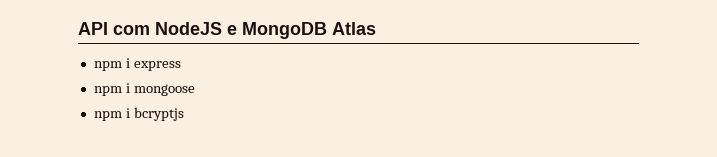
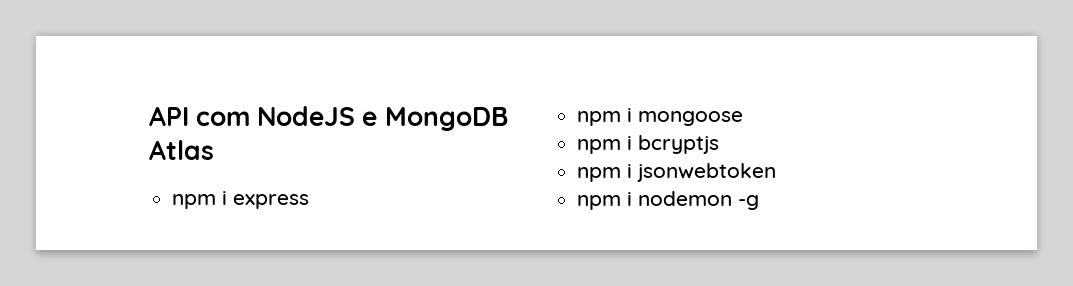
(184, 114) none -> [577,163,777,182] [577,191,760,210] // npm i jsonwebtoken // npm i nodemon -g

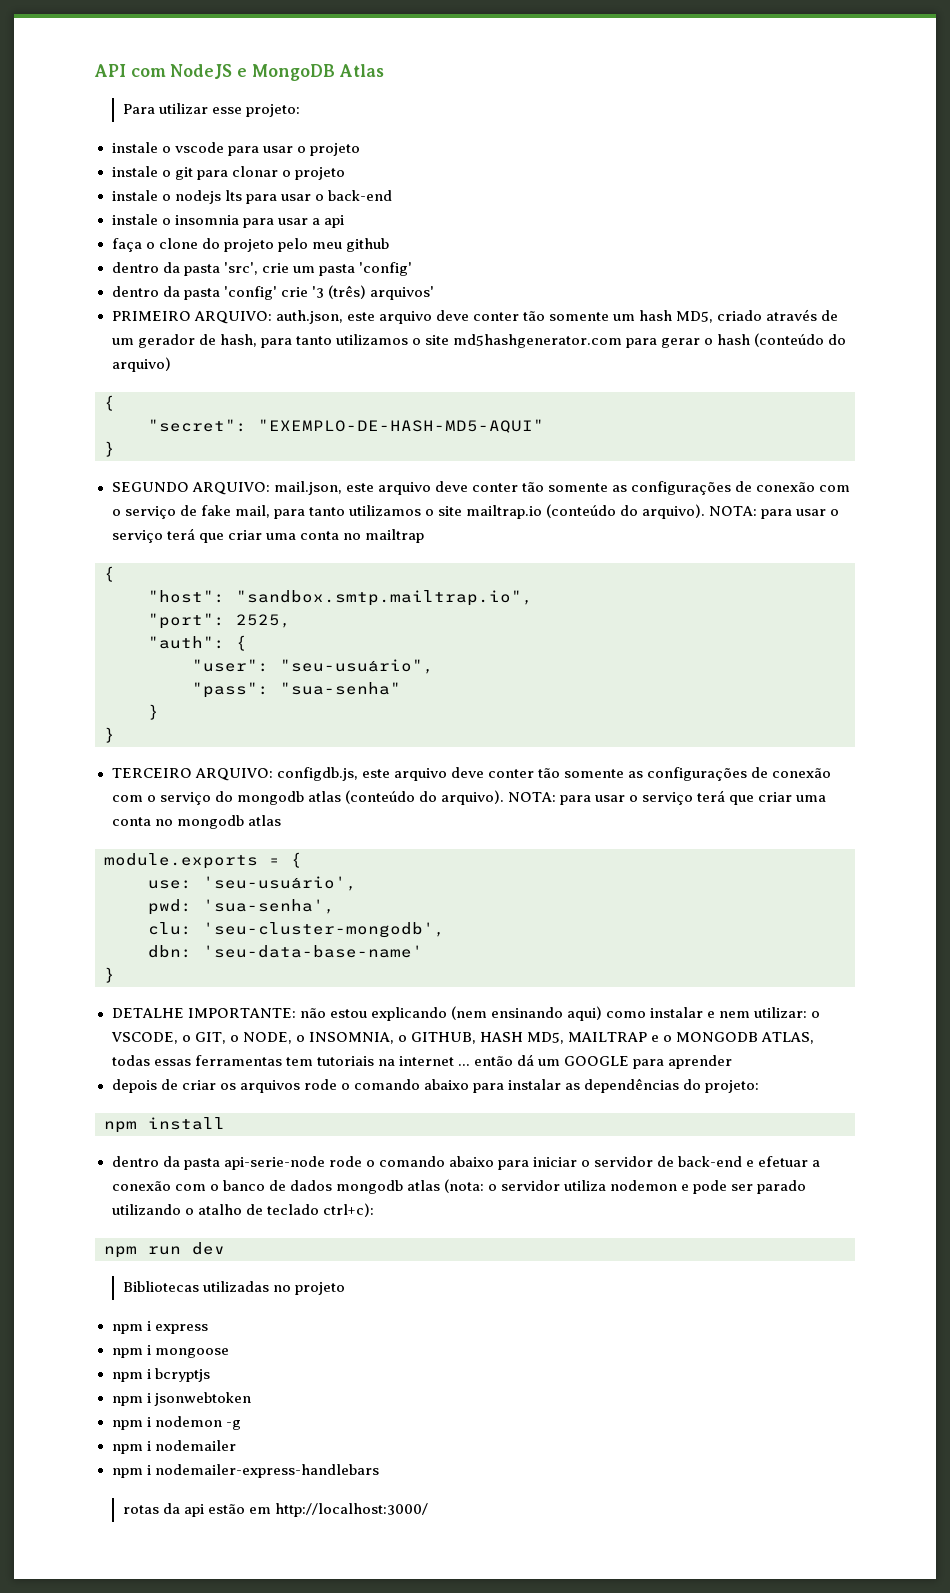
(214, 150) none -> [122,103,300,117] [111,142,360,156] [111,166,345,180] [111,190,392,204] [111,214,344,228] [111,238,389,252] [111,262,412,276] [111,285,434,300] [111,309,839,324] [111,333,847,348] [111,357,171,372] [104,395,115,411] [148,419,544,433] [104,441,115,457] [111,481,851,495] [111,504,840,519] [111,528,424,543] [104,566,115,582] [148,590,533,606] [148,613,291,629] [148,635,247,651] [192,659,434,674] [192,682,401,698] [148,704,159,720] [104,727,115,743] [111,767,832,781] [111,790,827,805] [111,815,281,829] [104,852,302,869] [148,876,357,891] [148,899,335,915] [148,922,445,938] [148,945,423,958] [104,967,115,983] [111,1006,821,1021] [110,1032,815,1044] [111,1054,733,1069] [111,1078,760,1093] [104,1117,225,1133] [111,1156,821,1170] [111,1179,807,1194] [111,1203,374,1217] [104,1242,225,1258] [122,1281,345,1295] // Para utilizar esse projeto: // instale o vscode para usar o projeto // instale o git para clonar o projeto // instale o nodejs lts para usar o back-end // instale o insomnia para usar a api // faça o clone do projeto pelo meu github // dentro da pasta 'src', crie um pasta 'config' // dentro da pasta 'config' crie '3 (três) arquivos' // PRIMEIRO ARQUIVO: auth.json, este arquivo deve conter tão somente um hash MD5, criado através de um gerador de hash, para tanto utilizamos o site md5hashgenerator.com para gerar o hash (conteúdo do arquivo) // { // "secret": "EXEMPLO-DE-HASH-MD5-AQUI" // } // SEGUNDO ARQUIVO: mail.json, este arquivo deve conter tão somente as configurações de conexão com o serviço de fake mail, para tanto utilizamos o site mailtrap.io (conteúdo do arquivo). NOTA: para usar o serviço terá que criar uma conta no mailtrap // { // "host": "sandbox.smtp.mailtrap.io", // "port": 2525, // "auth": { // "user": "seu-usuário", // "pass": "sua-senha" // } // } // TERCEIRO ARQUIVO: configdb.js, este arquivo deve conter tão somente as configurações de conexão com o serviço do mongodb atlas (conteúdo do arquivo). NOTA: para usar o serviço terá que criar uma conta no mongodb atlas // module.exports = { // use: 'seu-usuário', // pwd: 'sua-senha', // clu: 'seu-cluster-mongodb', // dbn: 'seu-data-base-name' // } // DETALHE IMPORTANTE: não estou explicando (nem ensinando aqui) como instalar e nem utilizar: o VSCODE, o GIT, o NODE, o INSOMNIA, o GITHUB, HASH MD5, MAILTRAP e o MONGODB ATLAS, todas essas ferramentas tem tutoriais na internet ... então dá um GOOGLE para aprender // depois de criar os arquivos rode o comando abaixo para instalar as dependências do projeto: // npm install // dentro da pasta api-serie-node rode o comando abaixo para iniciar o servidor de back-end e efetuar a conexão com o banco de dados mongodb atlas (nota: o servidor utiliza nodemon e pode ser parado utilizando o atalho de teclado ctrl+c): // npm run dev // Bibliotecas utilizadas no projeto
(760, 202) none -> [111,1440,236,1454] [111,1464,379,1478] [122,1503,428,1517] // npm i nodemailer // npm i nodemailer-express-handlebars // rotas da api estão em http://localhost:3000/

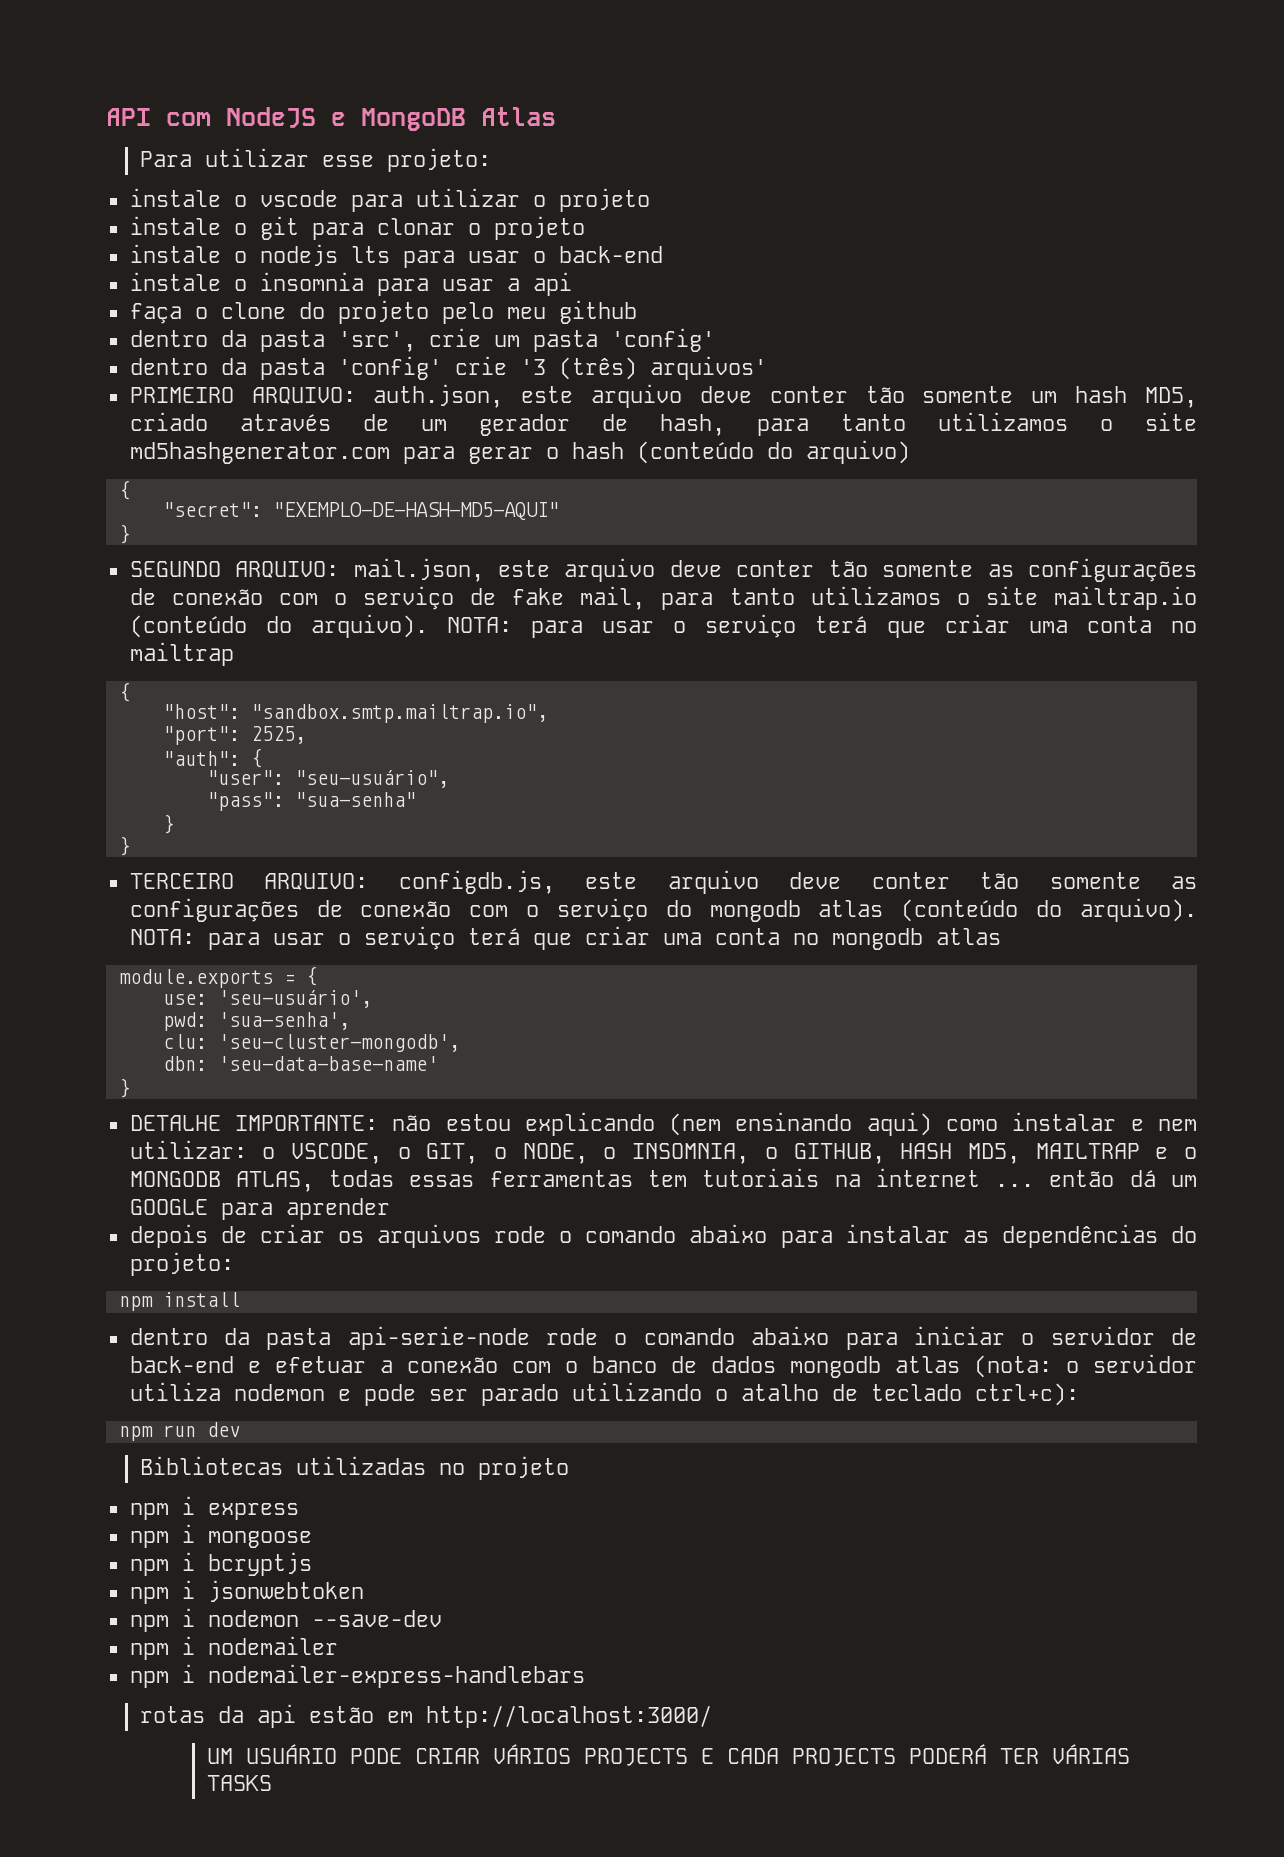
[262,146,293,153] usar -> [415,188,520,207] utilizar
[225,1420,241,1430] -g -> [311,1610,442,1627] --save-dev
(428, 1510) none -> [207,1744,1131,1766] [207,1775,273,1791] // UM USUÁRIO PODE CRIAR VÁRIOS PROJECTS E CADA PROJECTS PODERÁ TER VÁRIAS TASKS

